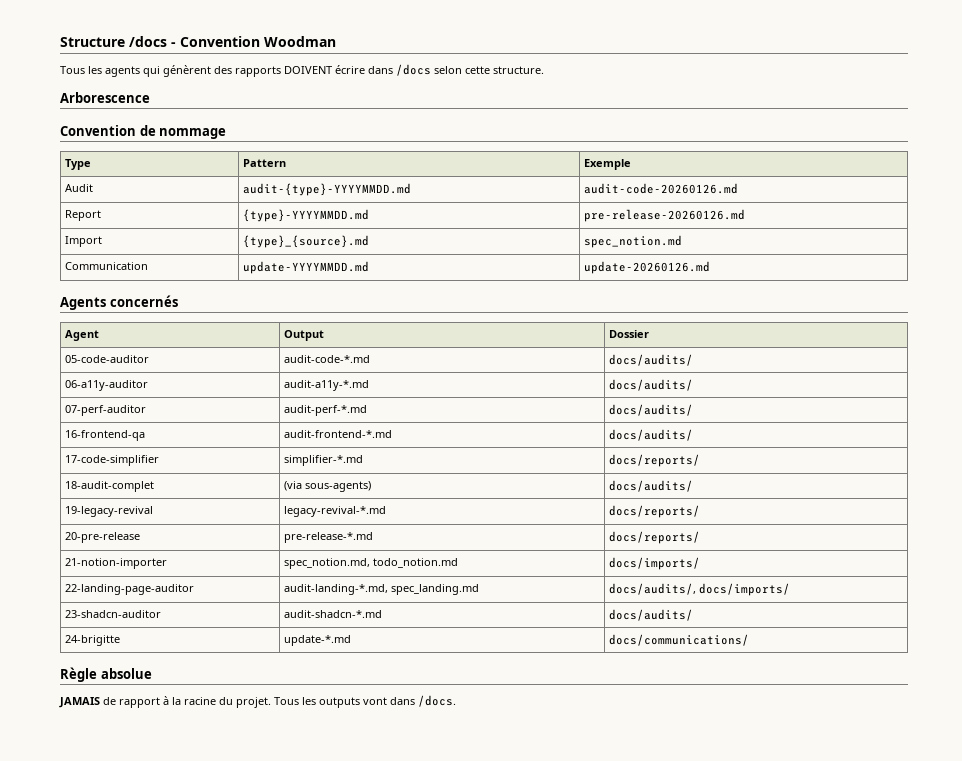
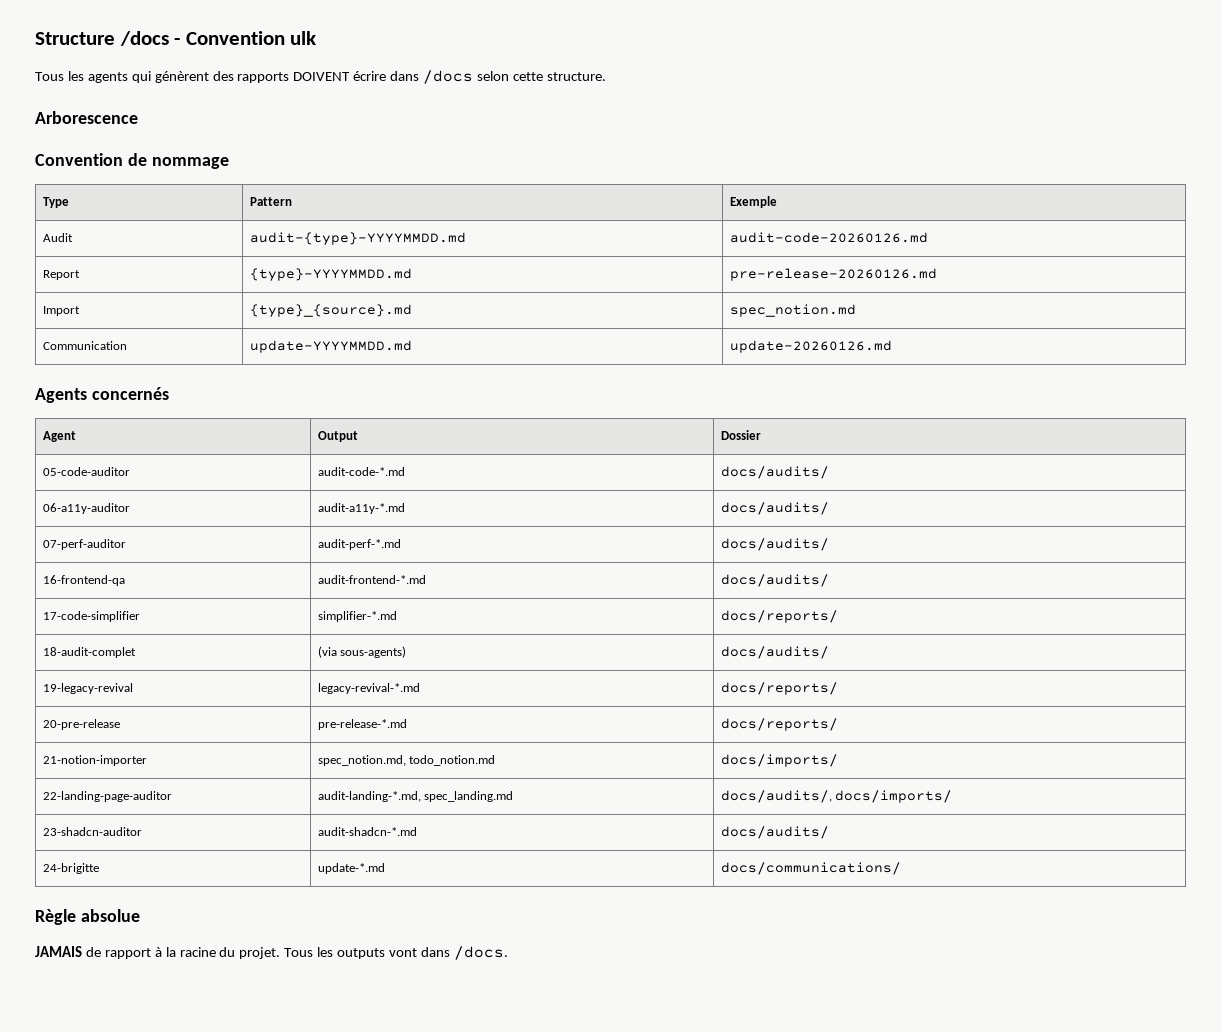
[264,36,336,47] Woodman -> [290,31,317,45] ulk

